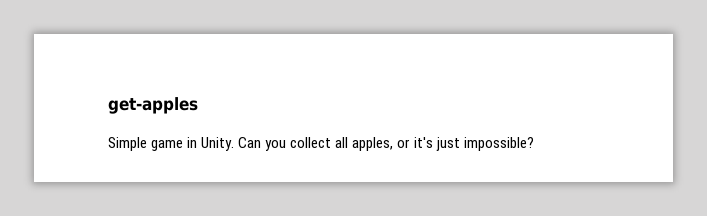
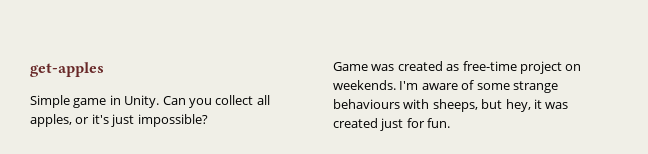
(534, 144) none -> [333,61,582,74] [333,80,558,93] [333,99,569,112] [333,118,451,131] // Game was created as free-time project on weekends. I'm aware of some strange behaviours with sheeps, but hey, it was created just for fun.

